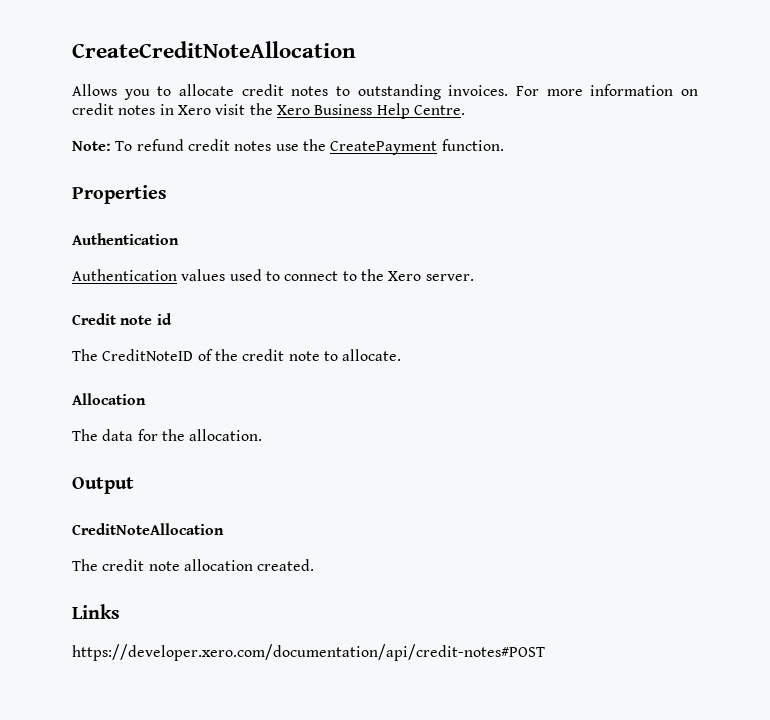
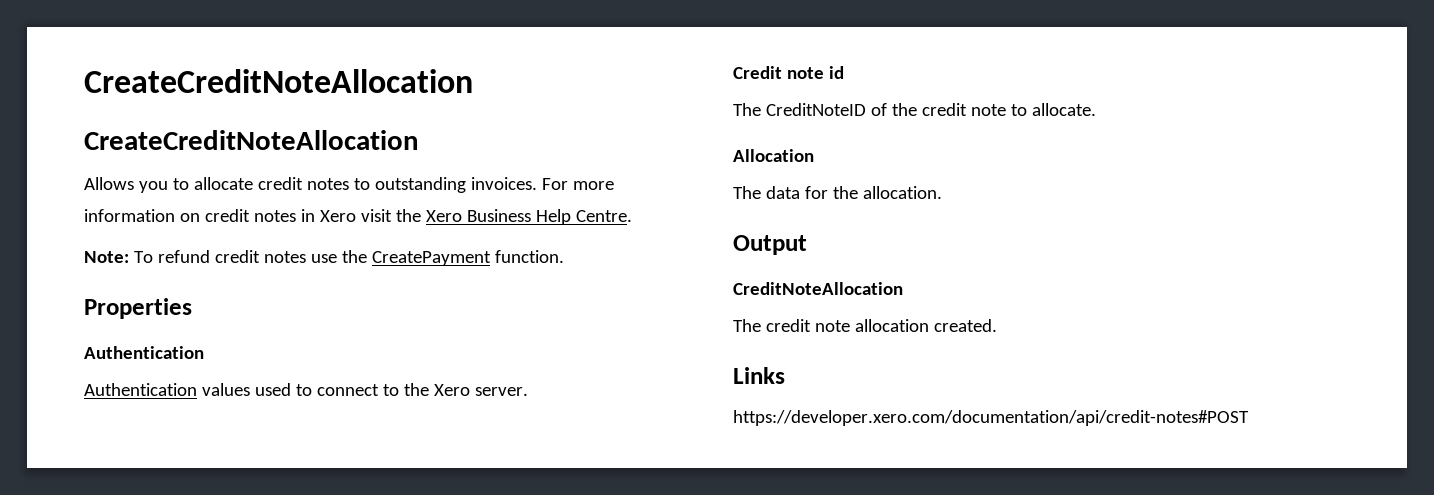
[72,41,356,58] CreateCreditNoteAllocation -> [84,69,473,93] [84,130,419,150] CreateCreditNoteAllocation // CreateCreditNoteAllocation

